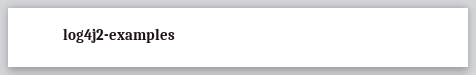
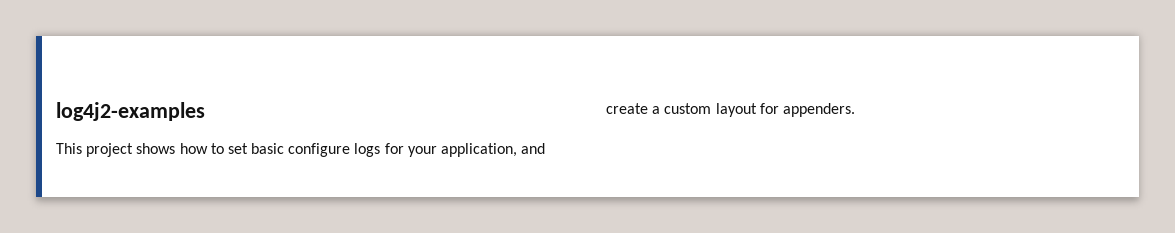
(175, 35) none -> [56,143,546,157] [606,103,855,117] // This project shows how to set basic configure logs for your application, and create a custom layout for appenders.

